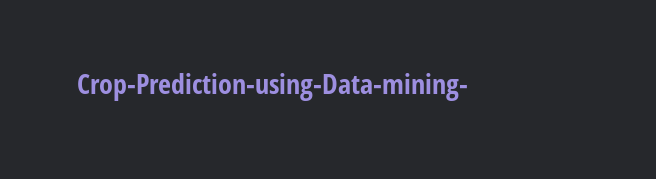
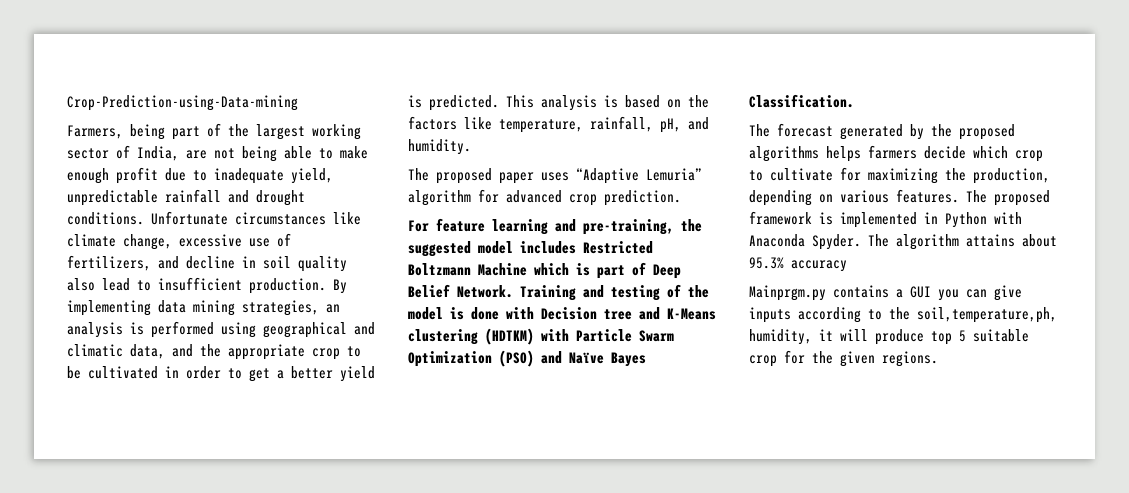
[77,73,468,101] Crop-Prediction-using-Data-mining- -> [67,95,298,111] [67,123,361,140] [67,145,368,162] [67,167,333,184] [67,189,305,206] [67,211,361,225] [67,233,291,250] [67,255,347,272] [67,277,347,294] [67,300,340,316] [67,321,375,338] [67,344,361,360] [67,366,375,382] [408,95,709,111] [408,116,709,133] [408,139,471,155] [408,168,702,184] [408,189,681,206] [408,218,702,235] [408,241,653,257] [408,262,681,279] [408,284,709,301] [408,307,716,320] [408,328,674,345] [408,350,646,367] [749,94,854,108] [749,123,1015,140] [749,145,1043,162] [749,167,1050,184] [749,189,1050,206] [749,211,1022,228] [749,234,1057,250] [749,257,847,272] [749,285,1022,301] [749,307,1057,323] [749,329,1029,345] [749,350,938,367] Crop-Prediction-using-Data-mining // Farmers, being part of the largest working sector of India, are not being able to make enough profit due to inadequate yield, unpredictable rainfall and drought conditions. Unfortunate circumstances like climate change, excessive use of fertilizers, and decline in soil quality also lead to insufficient production. By implementing data mining strategies, an analysis is performed using geographical and climatic data, and the appropriate crop to be cultivated in order to get a better yield is predicted. This analysis is based on the factors like temperature, rainfall, pH, and humidity. // The proposed paper uses “Adaptive Lemuria” algorithm for advanced crop prediction. // For feature learning and pre-training, the suggested model includes Restricted Boltzmann Machine which is part of Deep Belief Network. Training and testing of the model is done with Decision tree and K-Means clustering (HDTKM) with Particle Swarm Optimization (PSO) and Naïve Bayes Classification. // The forecast generated by the proposed algorithms helps farmers decide which crop to cultivate for maximizing the production, depending on various features. The proposed framework is implemented in Python with Anaconda Spyder. The algorithm attains about 95.3% accuracy // Mainprgm.py contains a GUI you can give inputs according to the soil,temperature,ph, humidity, it will produce top 5 suitable crop for the given regions.

